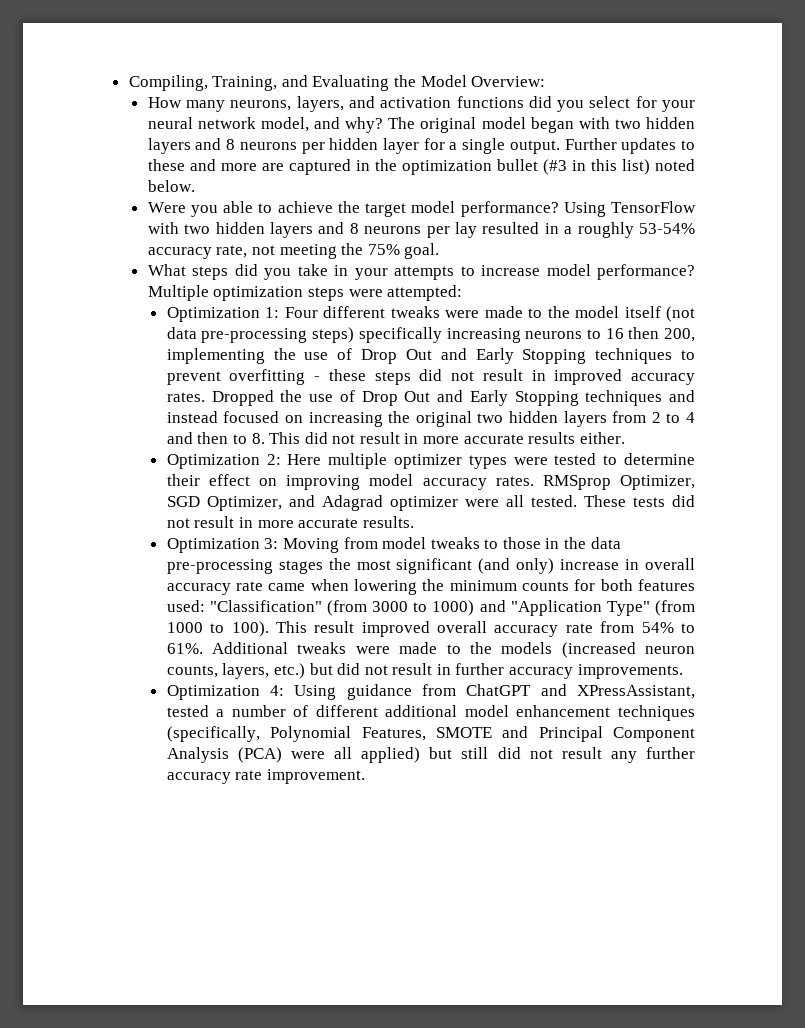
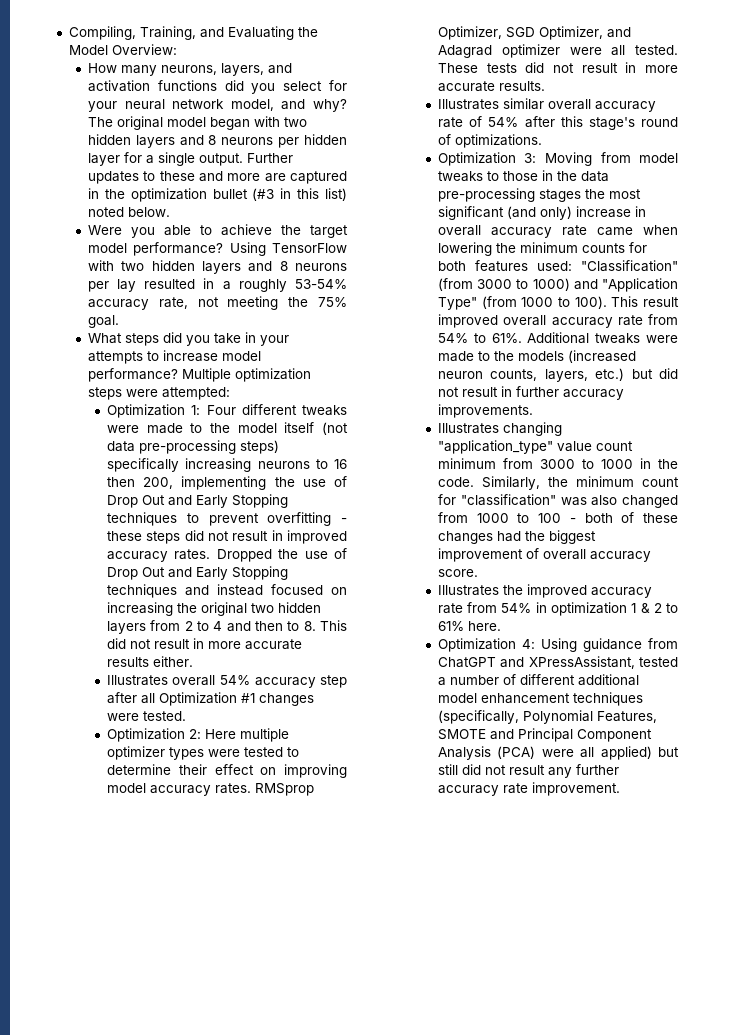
(625, 438) none -> [106,675,347,688] [106,692,314,706] [106,711,186,721] // Illustrates overall 54% accuracy step after all Optimization #1 changes were tested.
(414, 522) none -> [437,98,656,112] [437,116,678,130] [437,134,542,148] // Illustrates similar overall accuracy rate of 54% after this stage's round of optimizations.
(683, 671) none -> [437,422,562,436] [437,440,633,454] [437,458,678,469] [437,476,679,490] [437,494,678,508] [437,512,678,523] [437,530,596,544] [437,548,651,562] [437,569,478,577] [437,584,652,598] [437,602,678,616] [437,621,501,631] // Illustrates changing "application_type" value count minimum from 3000 to 1000 in the code. Similarly, the minimum count for "classification" was also changed from 1000 to 100 - both of these changes had the biggest improvement of overall accuracy score. // Illustrates the improved accuracy rate from 54% in optimization 1 & 2 to 61% here.

